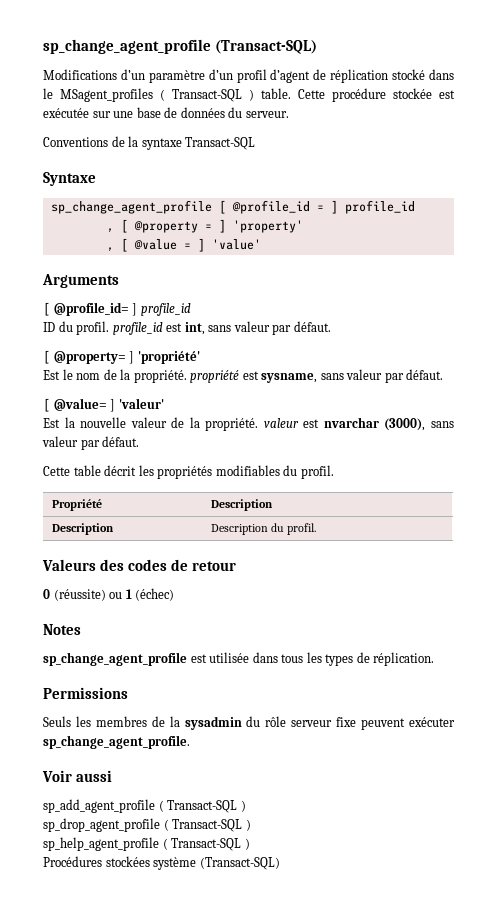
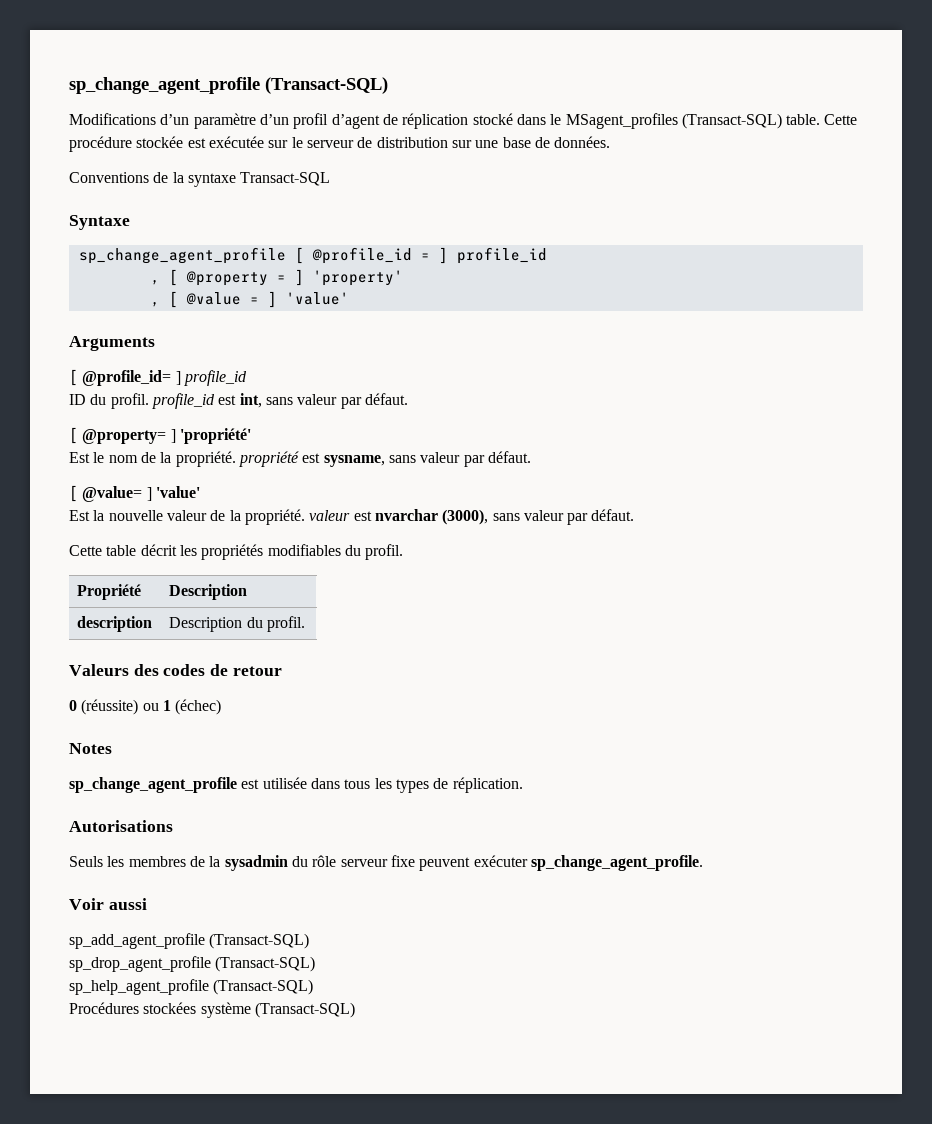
[160,89,254,102] ( Transact-SQL ) -> [681,113,782,129] (Transact-SQL)
[113,107,289,118] une base de données du serveur. -> [291,136,611,148] le serveur de distribution sur une base de données.
[118,398,164,409] 'valeur' -> [155,486,200,498] 'value'
[52,523,115,535] Description -> [77,616,153,632] description
[43,687,128,699] Permissions -> [69,820,173,832] Autorisations
[158,800,246,813] [43,818,251,832] [43,837,250,851] ( Transact-SQL ) // sp_drop_agent_profile ( Transact-SQL ) // sp_help_agent_profile ( Transact-SQL ) -> [209,933,310,949] [69,956,316,972] [69,979,314,995] (Transact-SQL) // sp_drop_agent_profile (Transact-SQL) // sp_help_agent_profile (Transact-SQL)

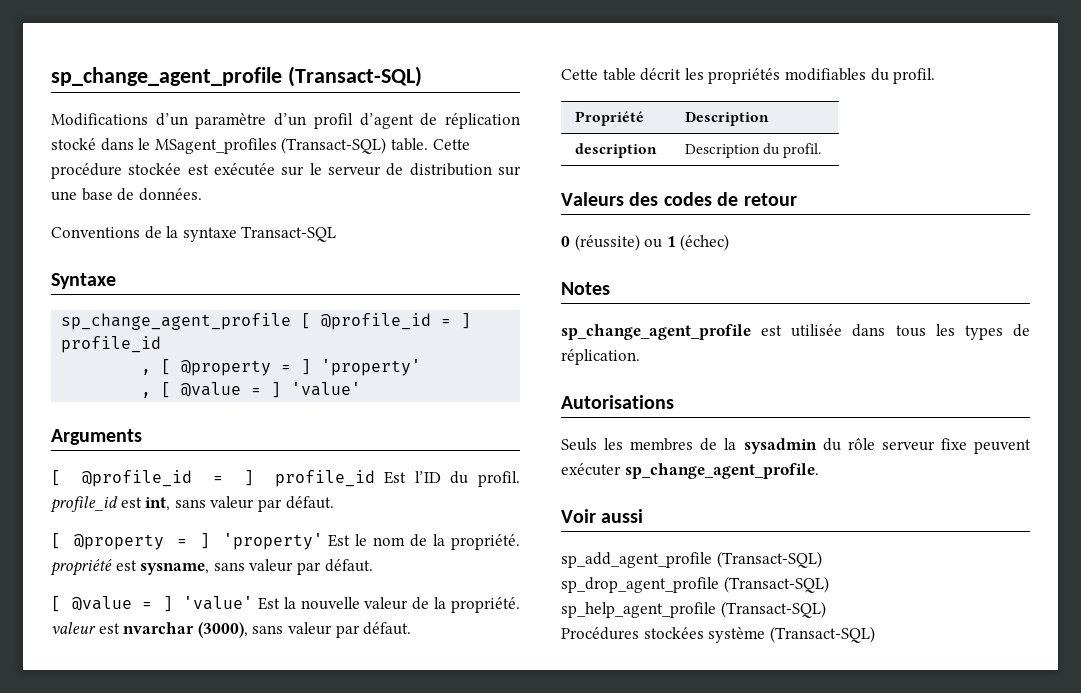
[82,370,247,386] [69,394,86,405] @profile_id= ] profile_id // ID -> [81,470,441,487] @profile_id = ] profile_id Est l’ID
[82,428,251,444] @property= ] 'propriété' // -> [73,533,323,550] @property = ] 'property'
[82,486,200,502] @value= ] 'value' // -> [71,596,254,612] @value = ] 'value'

